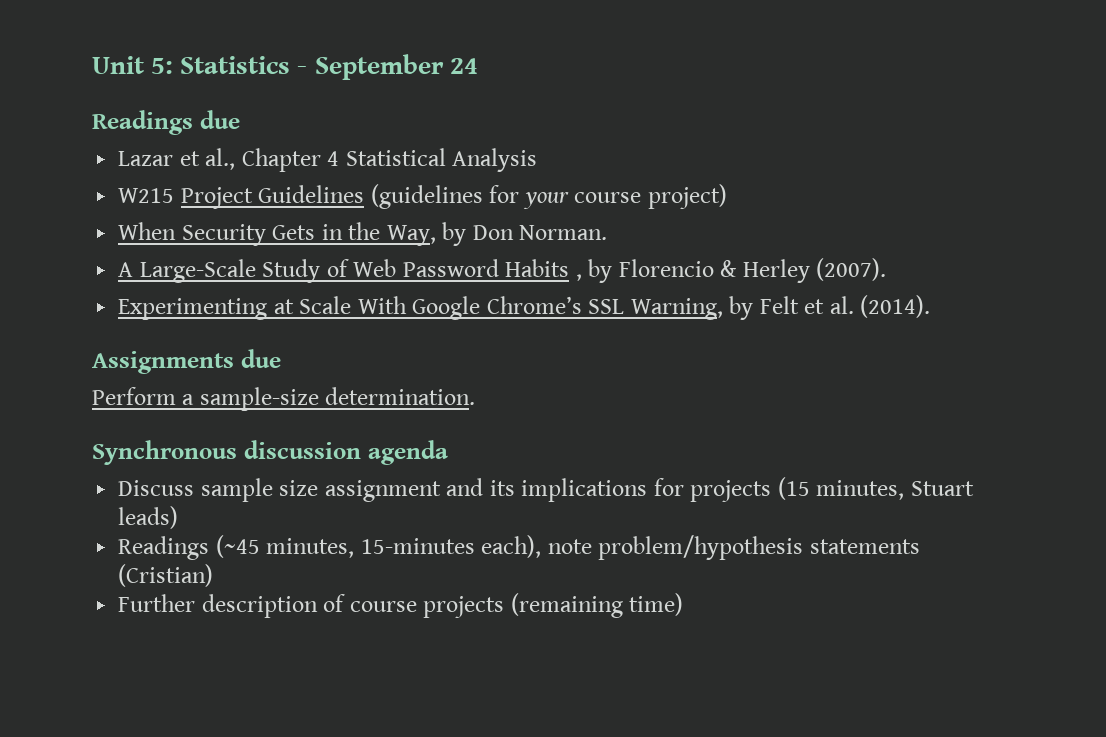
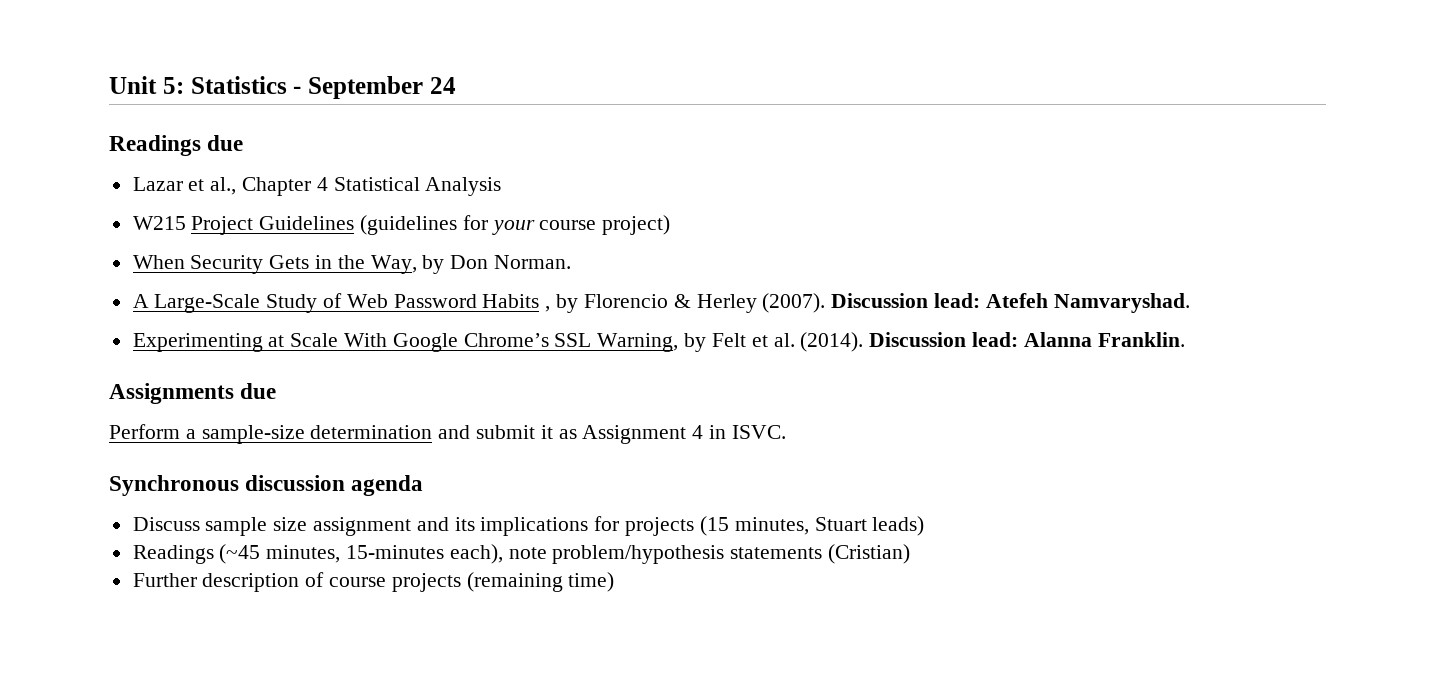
(887, 269) none -> [831,293,1190,313] Discussion lead: Atefeh Namvaryshad.
(931, 306) none -> [869,332,1185,347] Discussion lead: Alanna Franklin.
[325,387,476,405] determination. -> [310,425,786,444] determination and submit it as Assignment 4 in ISVC.

